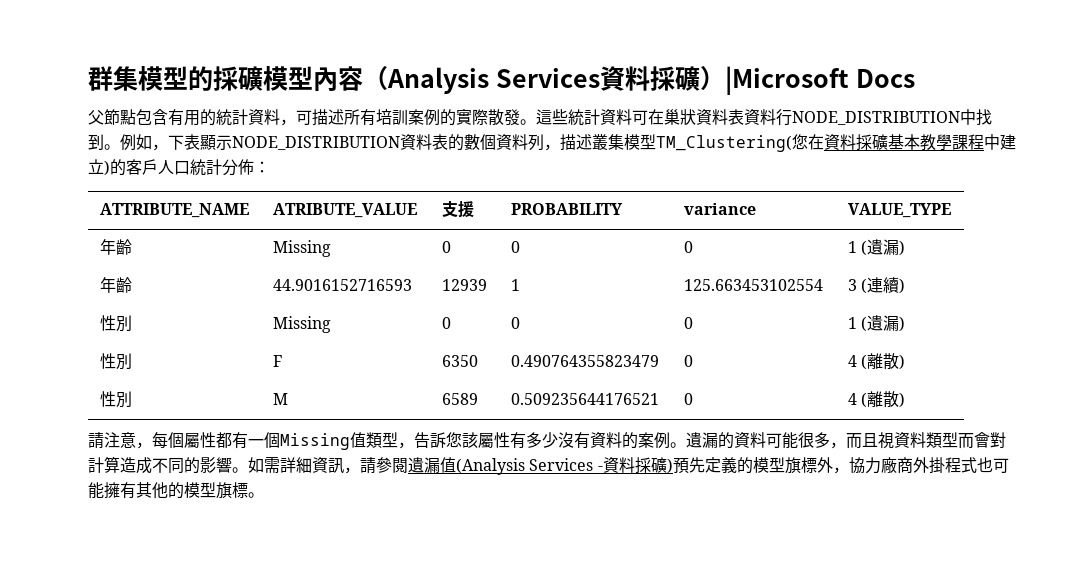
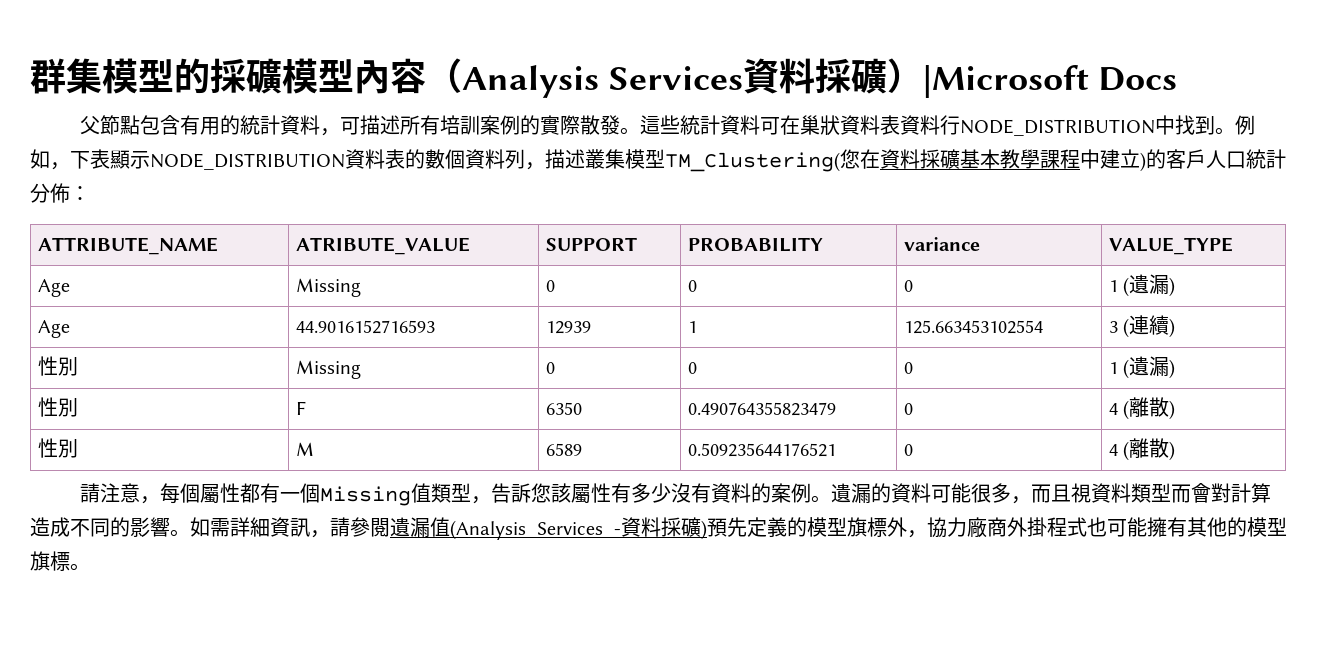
[441,200,474,218] 支援 -> [546,237,638,251] SUPPORT
[99,239,132,255] [272,240,331,257] [441,241,451,253] [510,241,520,253] [683,241,693,253] [847,239,906,256] [99,277,132,293] 年齡 | Missing | 0 | 0 | 0 | 1 (遺漏) // 年齡 -> [38,279,71,297] [296,278,362,297] [546,280,556,292] [688,280,698,292] [904,280,914,292] [1109,274,1176,297] [38,320,71,338] Age | Missing | 0 | 0 | 0 | 1 (遺漏) // Age

